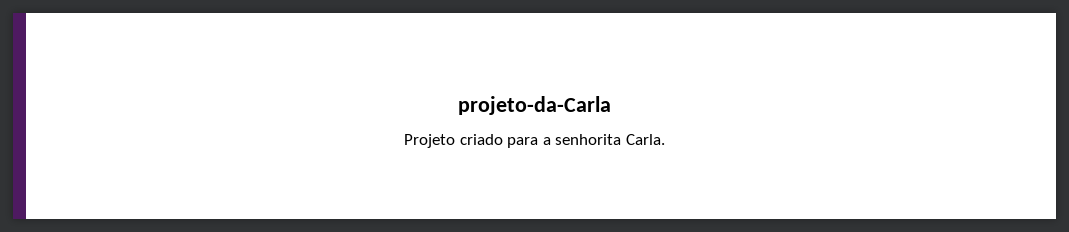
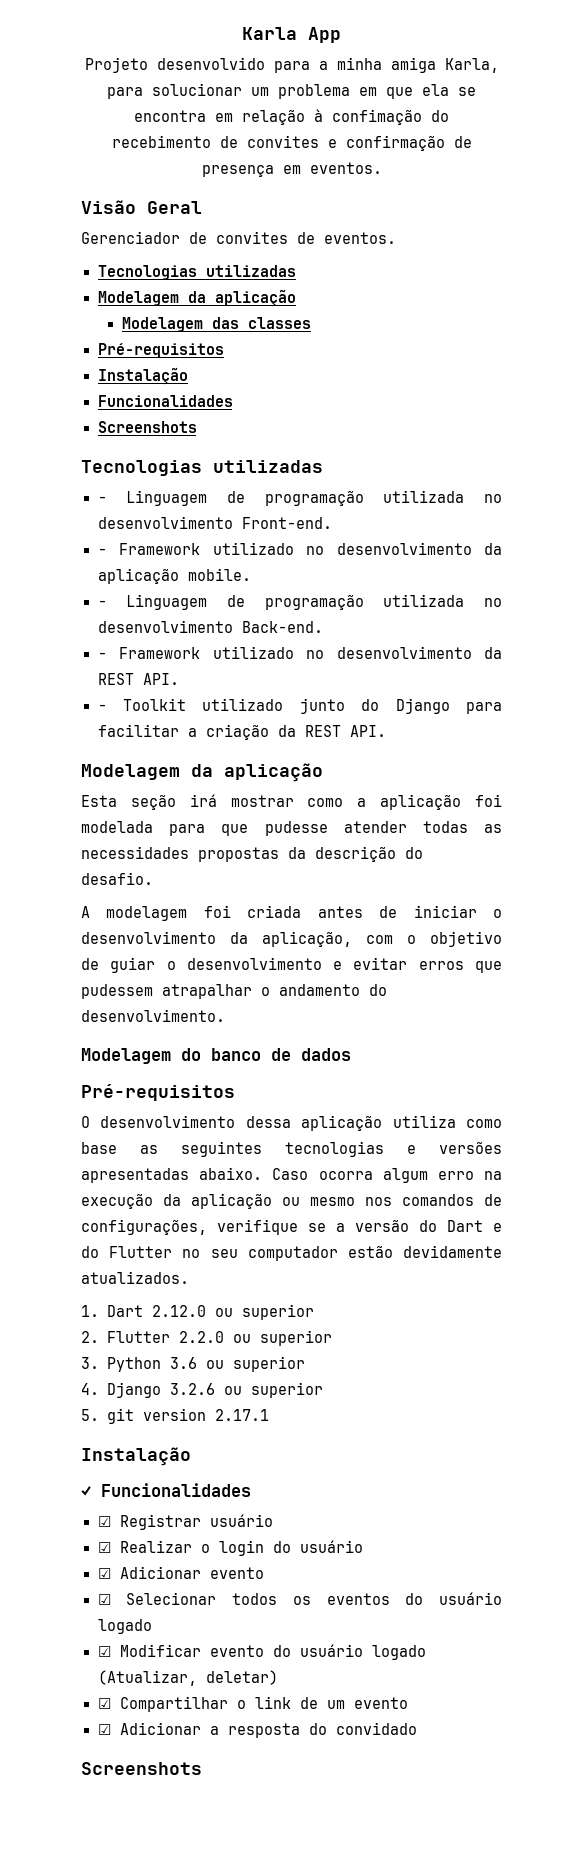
[458,96,611,115] projeto-da-Carla -> [242,27,341,43] Karla App
[459,134,503,145] criado -> [156,57,265,70] desenvolvido
[555,134,665,145] senhorita Carla. -> [336,57,499,73] [107,83,476,99] [134,109,449,125] [111,135,472,151] [201,162,382,177] [81,200,202,214] [81,231,396,244] [97,265,296,280] [97,289,296,307] [121,317,311,332] [97,343,224,358] [97,367,188,385] [97,395,233,407] [97,421,197,433] [81,460,323,476] [97,490,502,506] [97,516,332,529] [97,542,502,555] [97,568,251,584] [97,594,502,610] [97,620,323,633] [97,646,502,659] [97,673,179,685] [97,698,503,714] [97,724,386,740] [81,763,323,782] [81,794,502,810] [81,821,503,836] [81,846,423,862] [81,872,153,885] [81,905,503,921] [81,931,502,947] [81,957,502,973] [81,984,387,999] [81,1009,225,1022] [81,1048,351,1064] [81,1084,235,1101] [81,1115,502,1131] [81,1141,502,1157] [81,1167,503,1183] [81,1193,502,1209] [81,1219,502,1235] [81,1245,502,1261] [81,1271,189,1284] [81,1304,314,1320] [81,1330,332,1346] [81,1356,305,1372] [81,1382,323,1398] [81,1408,269,1424] [81,1447,191,1466] [81,1483,251,1497] [97,1514,273,1530] [97,1540,363,1556] [97,1566,264,1579] [97,1592,502,1605] [97,1619,152,1634] [97,1644,426,1660] [97,1670,278,1686] [97,1696,408,1712] [97,1722,417,1738] [81,1762,202,1775] minha amiga Karla, para solucionar um problema em que ela se encontra em relação à confimação do recebimento de convites e confirmação de presença em eventos. // Visão Geral // Gerenciador de convites de eventos. // Tecnologias utilizadas // Modelagem da aplicação // Modelagem das classes // Pré-requisitos // Instalação // Funcionalidades // Screenshots // Tecnologias utilizadas // - Linguagem de programação utilizada no desenvolvimento Front-end. // - Framework utilizado no desenvolvimento da aplicação mobile. // - Linguagem de programação utilizada no desenvolvimento Back-end. // - Framework utilizado no desenvolvimento da REST API. // - Toolkit utilizado junto do Django para facilitar a criação da REST API. // Modelagem da aplicação // Esta seção irá mostrar como a aplicação foi modelada para que pudesse atender todas as necessidades propostas da descrição do desafio. // A modelagem foi criada antes de iniciar o desenvolvimento da aplicação, com o objetivo de guiar o desenvolvimento e evitar erros que pudessem atrapalhar o andamento do desenvolvimento. // Modelagem do banco de dados // Pré-requisitos // O desenvolvimento dessa aplicação utiliza como base as seguintes tecnologias e versões apresentadas abaixo. Caso ocorra algum erro na execução da aplicação ou mesmo nos comandos de configurações, verifique se a versão do Dart e do Flutter no seu computador estão devidamente atualizados. // 1. Dart 2.12.0 ou superior // 2. Flutter 2.2.0 ou superior // 3. Python 3.6 ou superior // 4. Django 3.2.6 ou superior // 5. git version 2.17.1 // Instalação // ✓ Funcionalidades // ☑ Registrar usuário // ☑ Realizar o login do usuário // ☑ Adicionar evento // ☑ Selecionar todos os eventos do usuário logado // ☑ Modificar evento do usuário logado (Atualizar, deletar) // ☑ Compartilhar o link de um evento // ☑ Adicionar a resposta do convidado // Screenshots

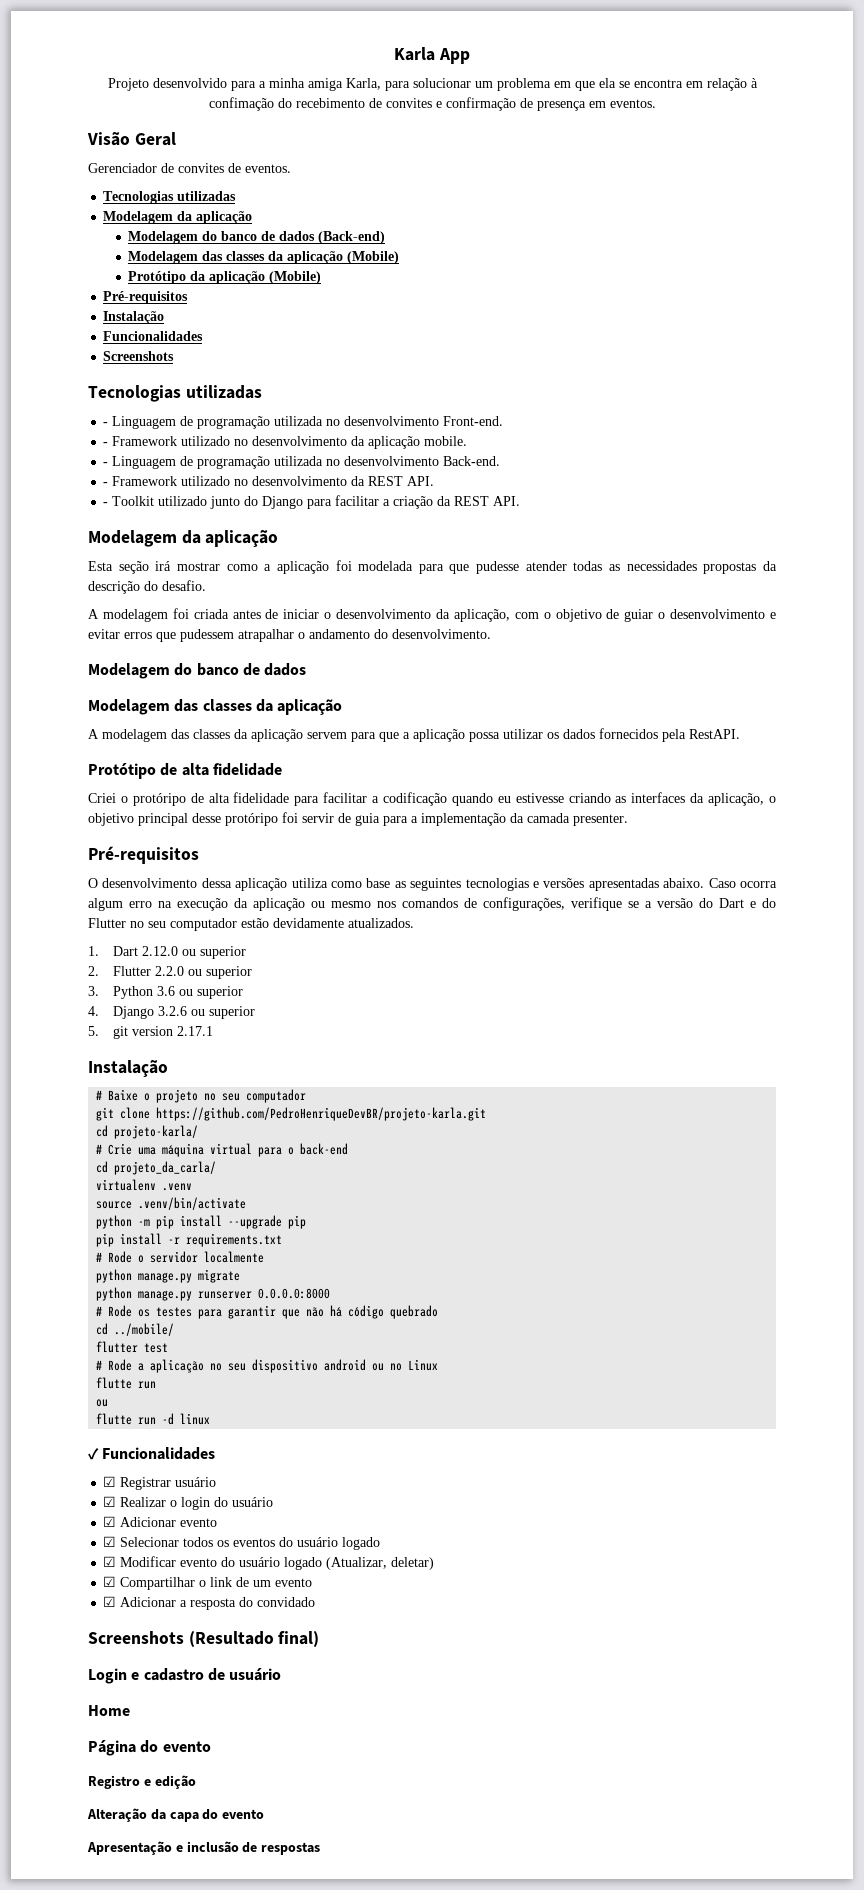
[211,317,311,329] das classes -> [202,231,386,244] [128,251,400,264] [128,271,322,284] do banco de dados (Back-end) // Modelagem das classes da aplicação (Mobile) // Protótipo da aplicação (Mobile)
(351, 1054) none -> [88,699,343,715] [88,728,740,742] [88,763,282,779] [88,792,777,806] [88,812,628,826] // Modelagem das classes da aplicação // A modelagem das classes da aplicação servem para que a aplicação possa utilizar os dados fornecidos pela RestAPI. // Protótipo de alta fidelidade // Criei o protóripo de alta fidelidade para facilitar a codificação quando eu estivesse criando as interfaces da aplicação, o objetivo principal desse protóripo foi servir de guia para a implementação da camada presenter.
(191, 1456) none -> [96,1089,307,1103] [96,1107,487,1121] [96,1125,199,1139] [96,1143,349,1157] [96,1161,217,1175] [96,1179,193,1191] [96,1197,247,1210] [96,1215,307,1229] [96,1233,283,1247] [96,1251,265,1263] [96,1269,241,1283] [96,1287,331,1301] [96,1305,439,1319] [96,1323,175,1336] [96,1341,169,1353] [96,1359,439,1373] [96,1377,157,1389] [96,1399,109,1407] [96,1413,211,1425] // # Baixe o projeto no seu computador // git clone https://github.com/PedroHenriqueDevBR/projeto-karla.git // cd projeto-karla/ // # Crie uma máquina virtual para o back-end // cd projeto_da_carla/ // virtualenv .venv // source .venv/bin/activate // python -m pip install --upgrade pip // pip install -r requirements.txt // # Rode o servidor localmente // python manage.py migrate // python manage.py runserver 0.0.0.0:8000 // # Rode os testes para garantir que não há código quebrado // cd ../mobile/ // flutter test // # Rode a aplicação no seu dispositivo android ou no Linux // flutte run // ou // flutte run -d linux
(202, 1768) none -> [188,1631,320,1647] [88,1668,282,1684] [88,1705,130,1716] [88,1740,211,1756] [88,1775,196,1789] [87,1808,265,1822] [87,1841,321,1855] (Resultado final) // Login e cadastro de usuário // Home // Página do evento // Registro e edição // Alteração da capa do evento // Apresentação e inclusão de respostas

